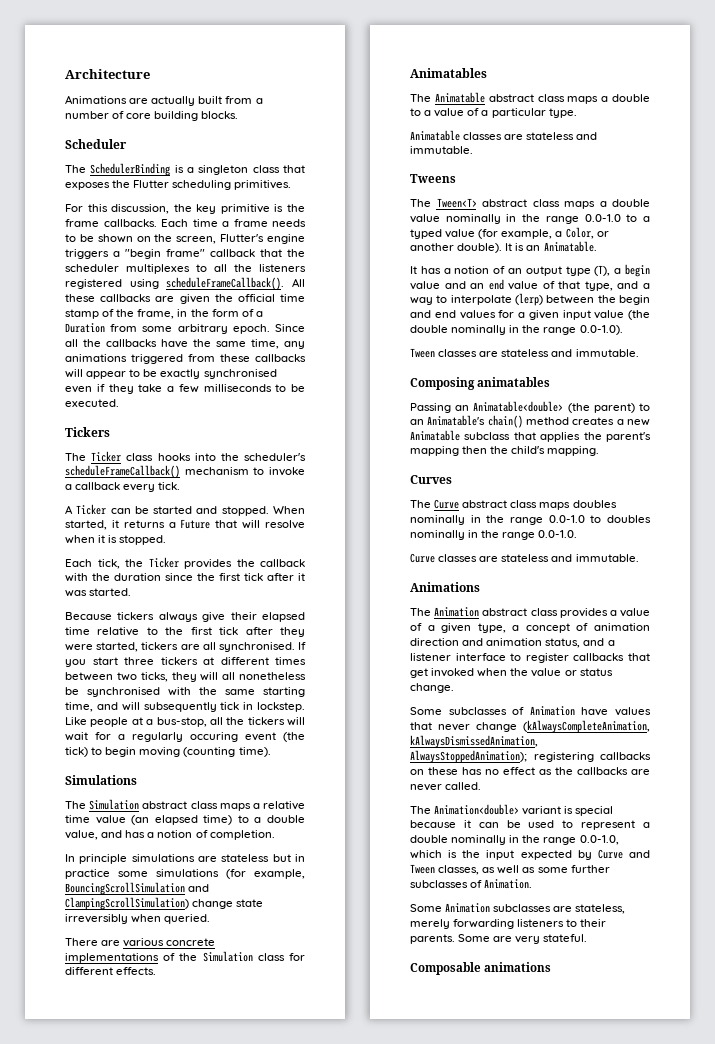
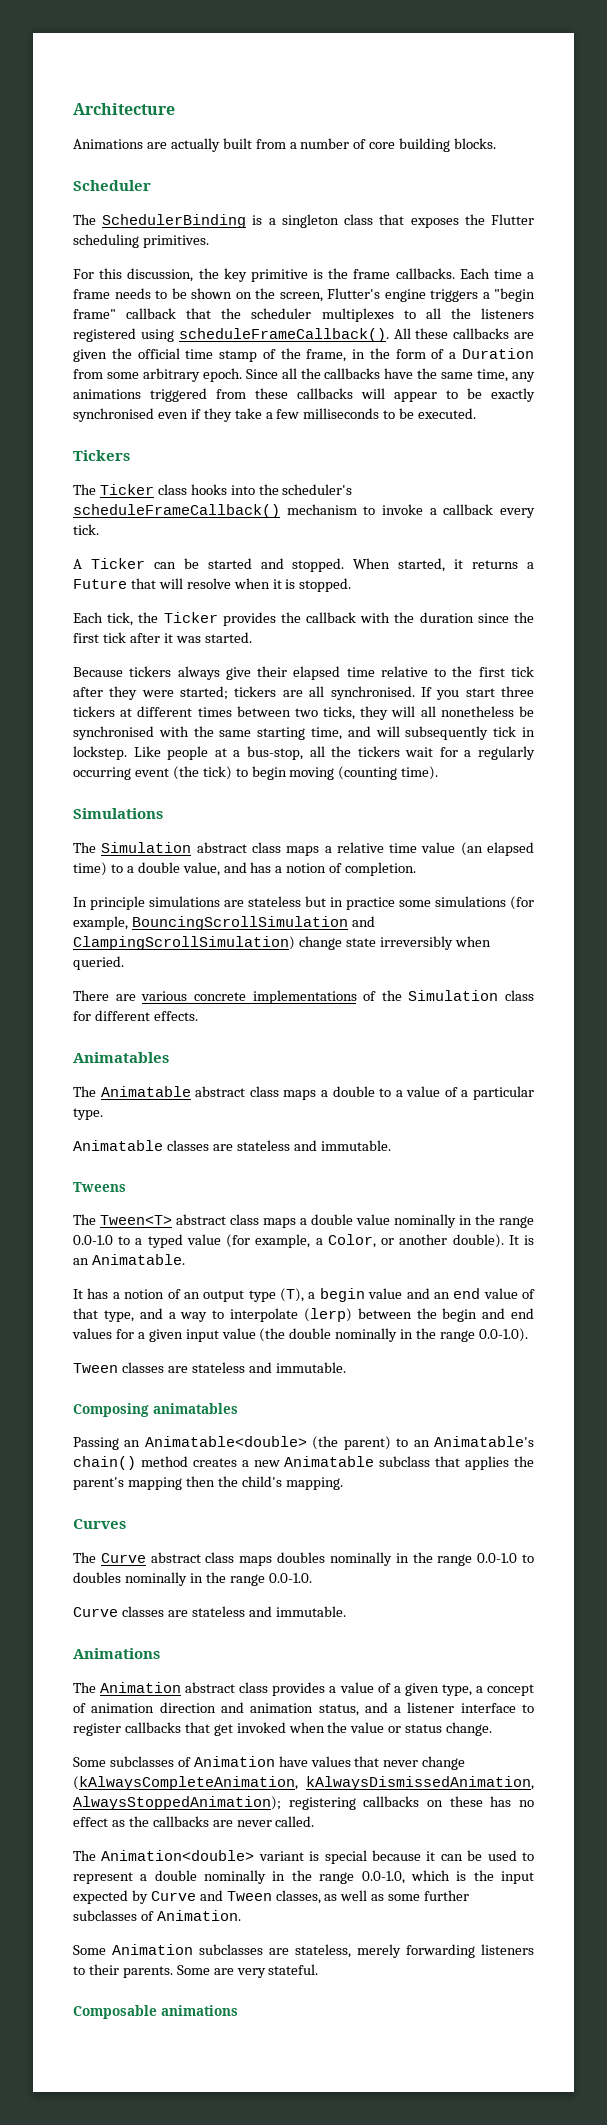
[96,642,139,652] started, -> [180,686,229,700] started;
[287,717,305,726] will -> (400, 751) none
[190,732,238,742] occuring -> [73,767,131,780] occurring

